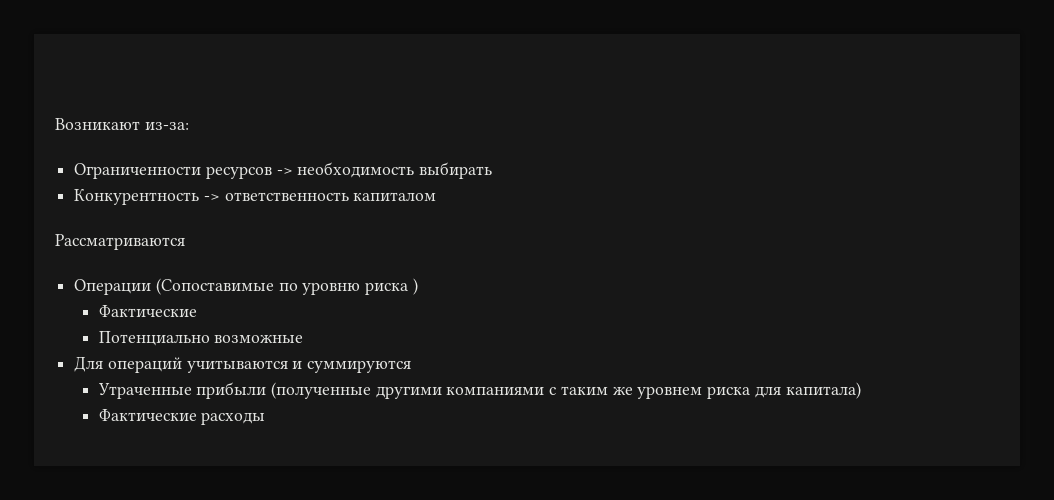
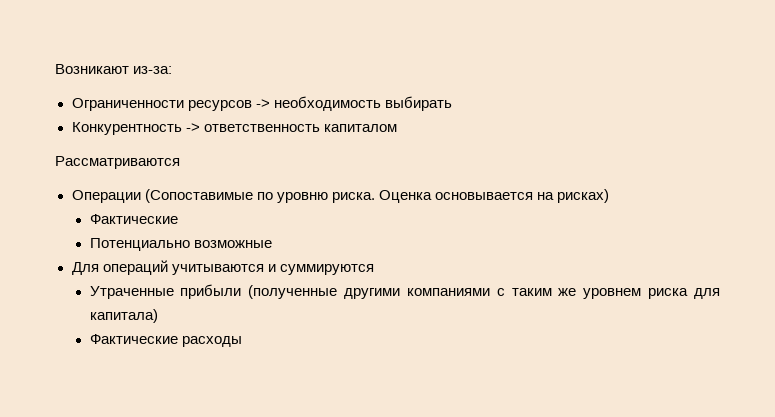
[365,278,418,295] риска ) -> [331,189,609,203] риска. Оценка основывается на рисках)

